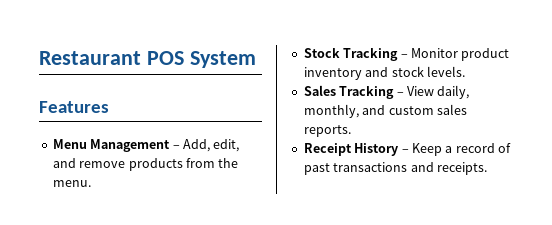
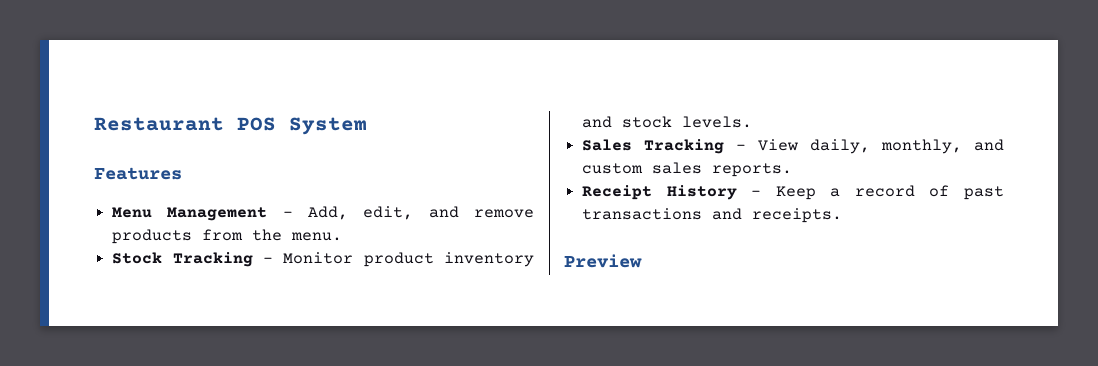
(487, 168) none -> [564,254,642,268] // Preview

